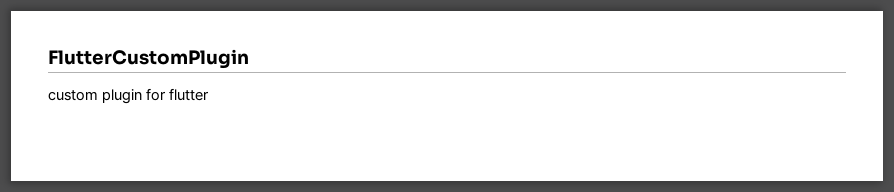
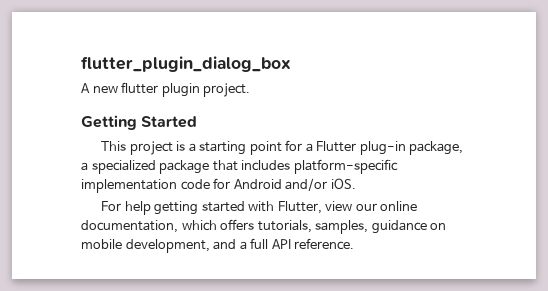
[48,49,249,69] [48,88,210,104] FlutterCustomPlugin // custom plugin for flutter -> [81,56,291,72] [81,82,251,97] [81,115,198,130] [101,140,464,155] [81,159,398,174] [81,178,356,193] [101,201,418,215] [81,219,447,234] [81,238,355,253] flutter_plugin_dialog_box // A new flutter plugin project. // Getting Started // This project is a starting point for a Flutter plug-in package, a specialized package that includes platform-specific implementation code for Android and/or iOS. // For help getting started with Flutter, view our online documentation, which offers tutorials, samples, guidance on mobile development, and a full API reference.

